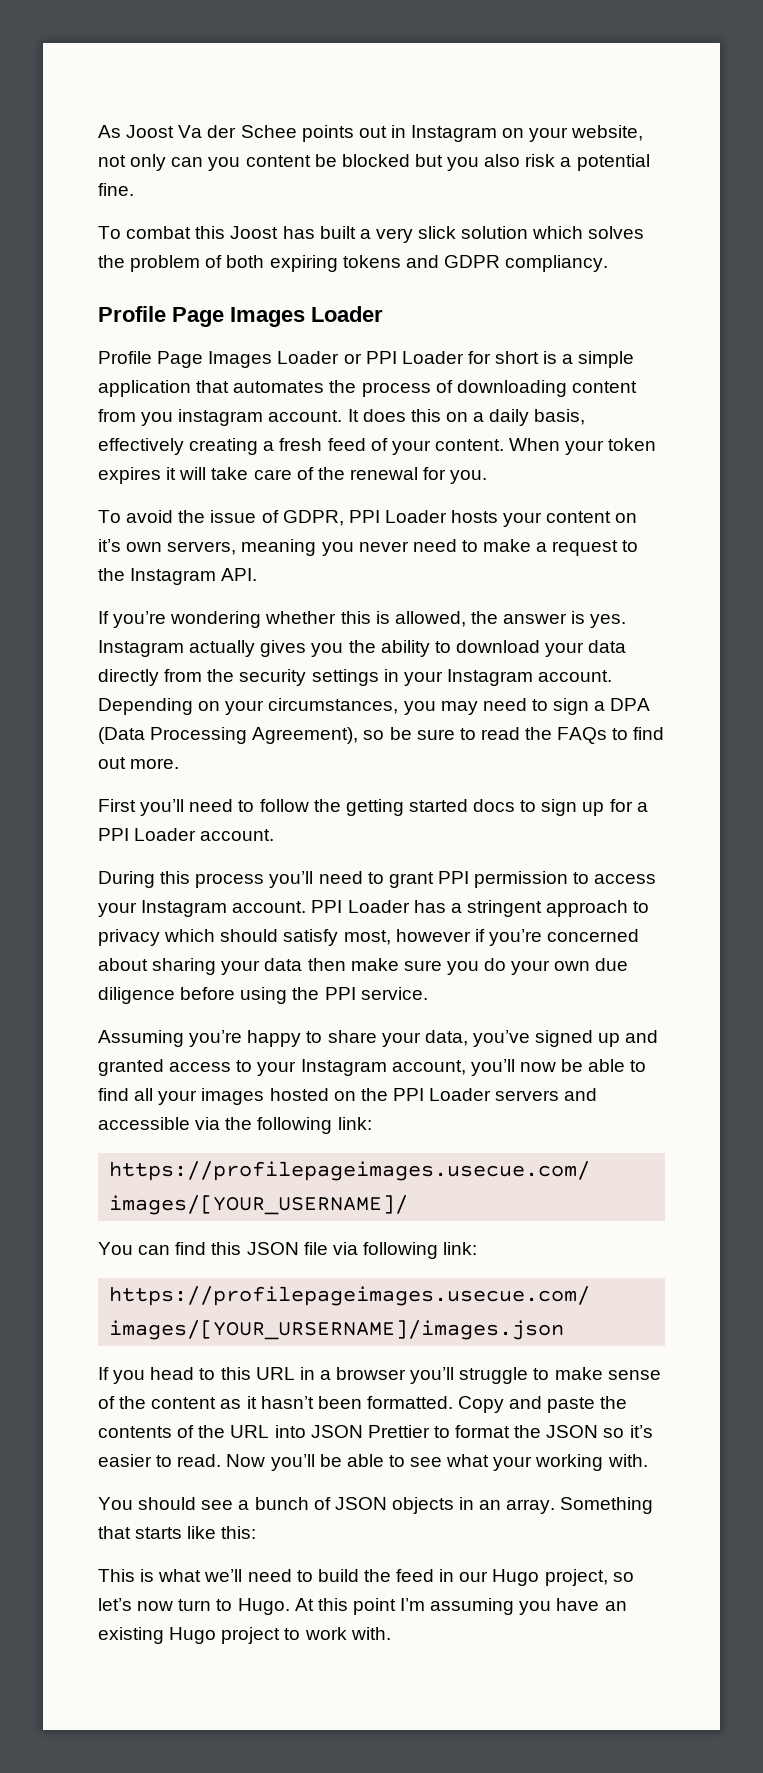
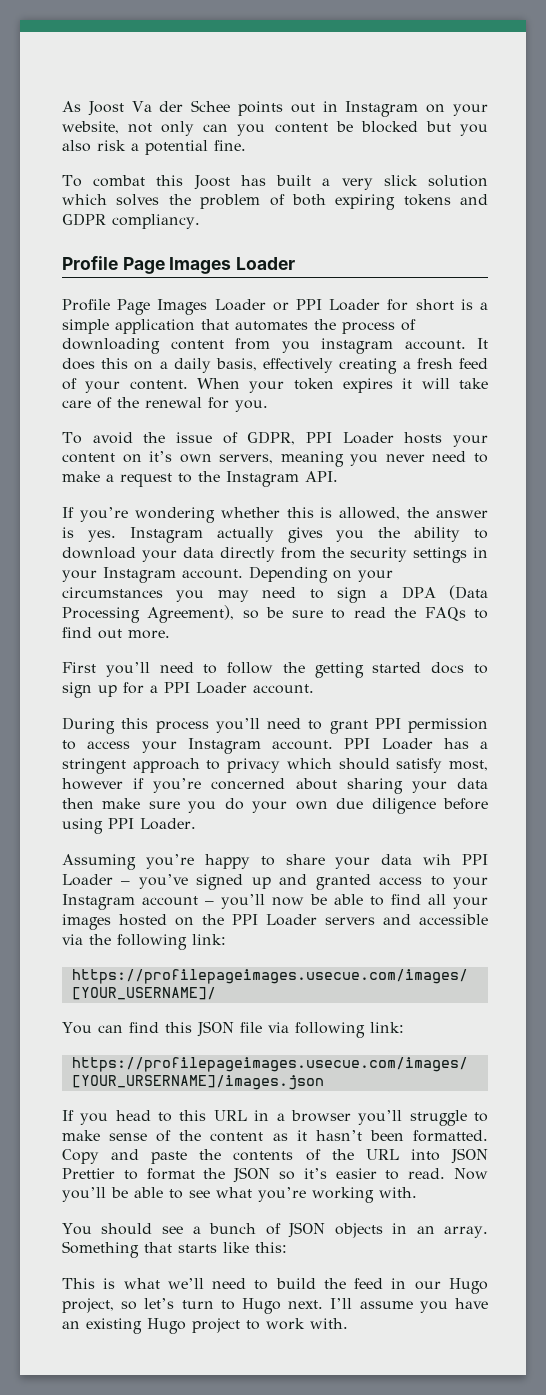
[268,698,399,714] circumstances, -> [62,587,163,598] circumstances
[292,987,428,1000] the PPI service. -> [108,818,196,830] PPI Loader.
[424,1030,468,1046] data, -> [381,854,488,865] [62,874,131,886] data wih PPI Loader –
[391,1060,466,1075] account, -> [142,896,214,906] account –
[493,1456,533,1471] your -> [258,1187,306,1202] you’re
[137,1601,174,1611] now -> (175, 1303) none
[237,1598,515,1615] Hugo. At this point I’m assuming -> [242,1298,413,1314] Hugo next. I’ll assume

